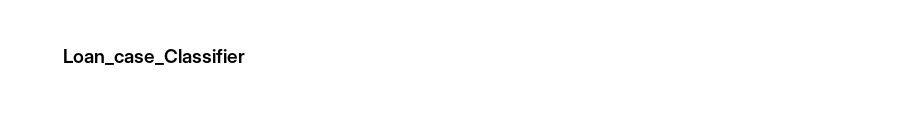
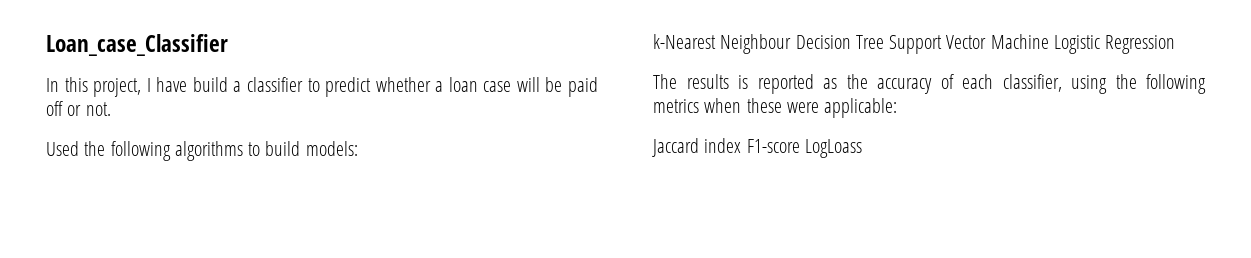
(245, 57) none -> [46,77,598,97] [46,101,111,116] [46,141,358,161] [653,34,1176,54] [653,74,1206,94] [653,98,898,118] [652,138,862,158] // In this project, I have build a classifier to predict whether a loan case will be paid off or not. // Used the following algorithms to build models: // k-Nearest Neighbour Decision Tree Support Vector Machine Logistic Regression // The results is reported as the accuracy of each classifier, using the following metrics when these were applicable: // Jaccard index F1-score LogLoass

